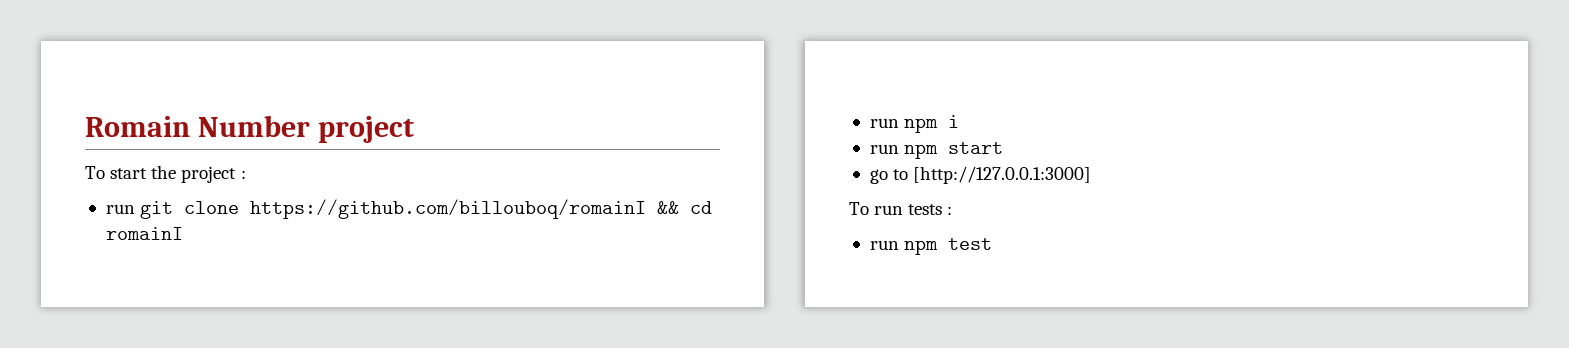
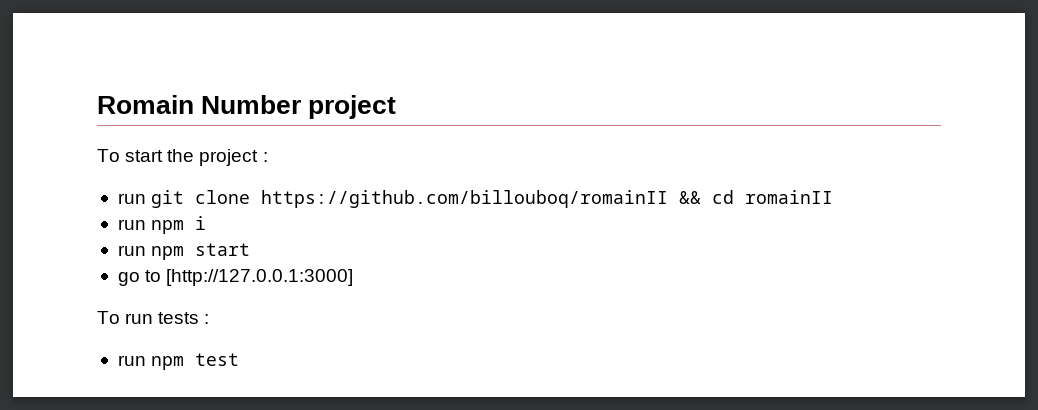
[250,199,647,219] https://github.com/billouboq/romainI -> [261,190,669,208] https://github.com/billouboq/romainII
[105,227,183,240] romainI -> [745,190,834,204] romainII

